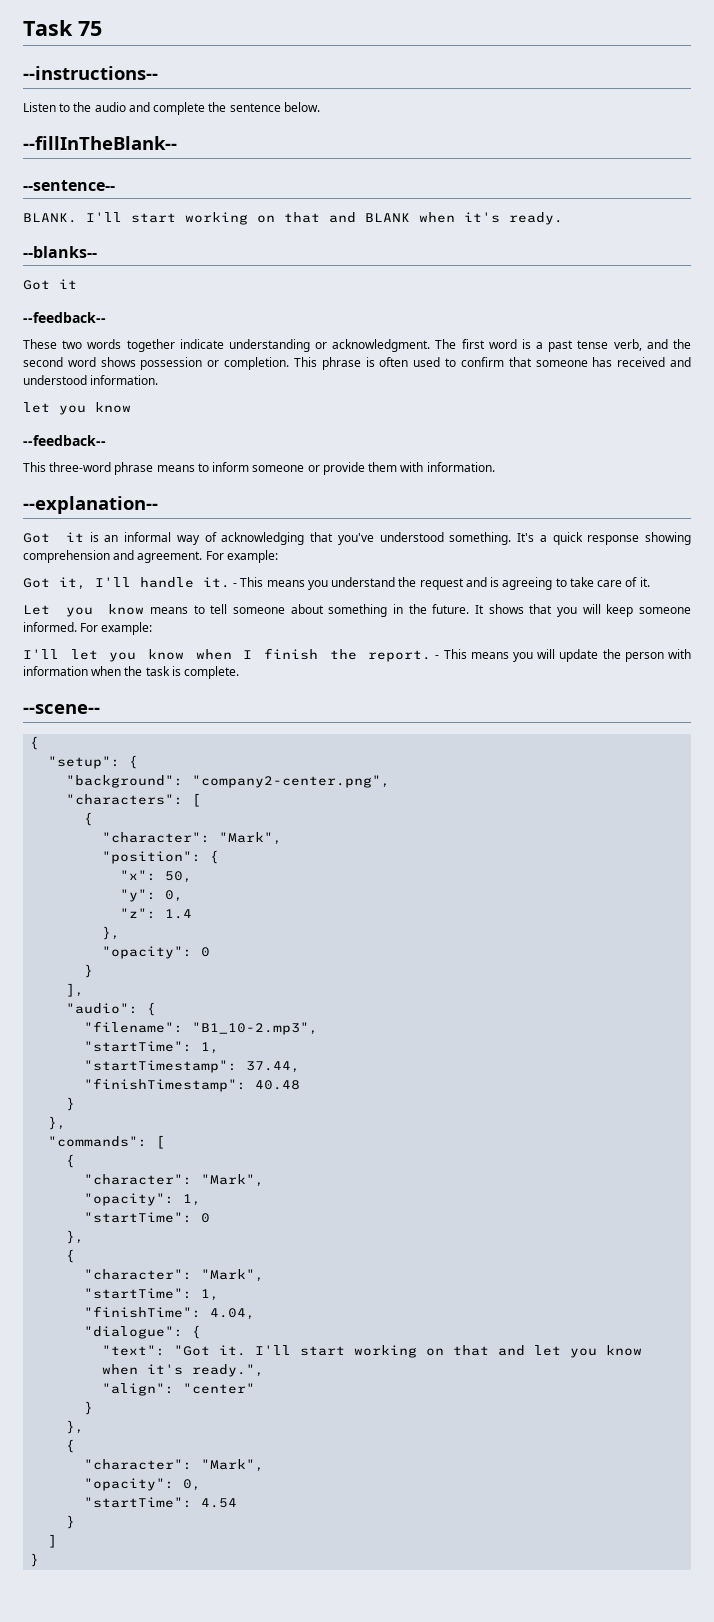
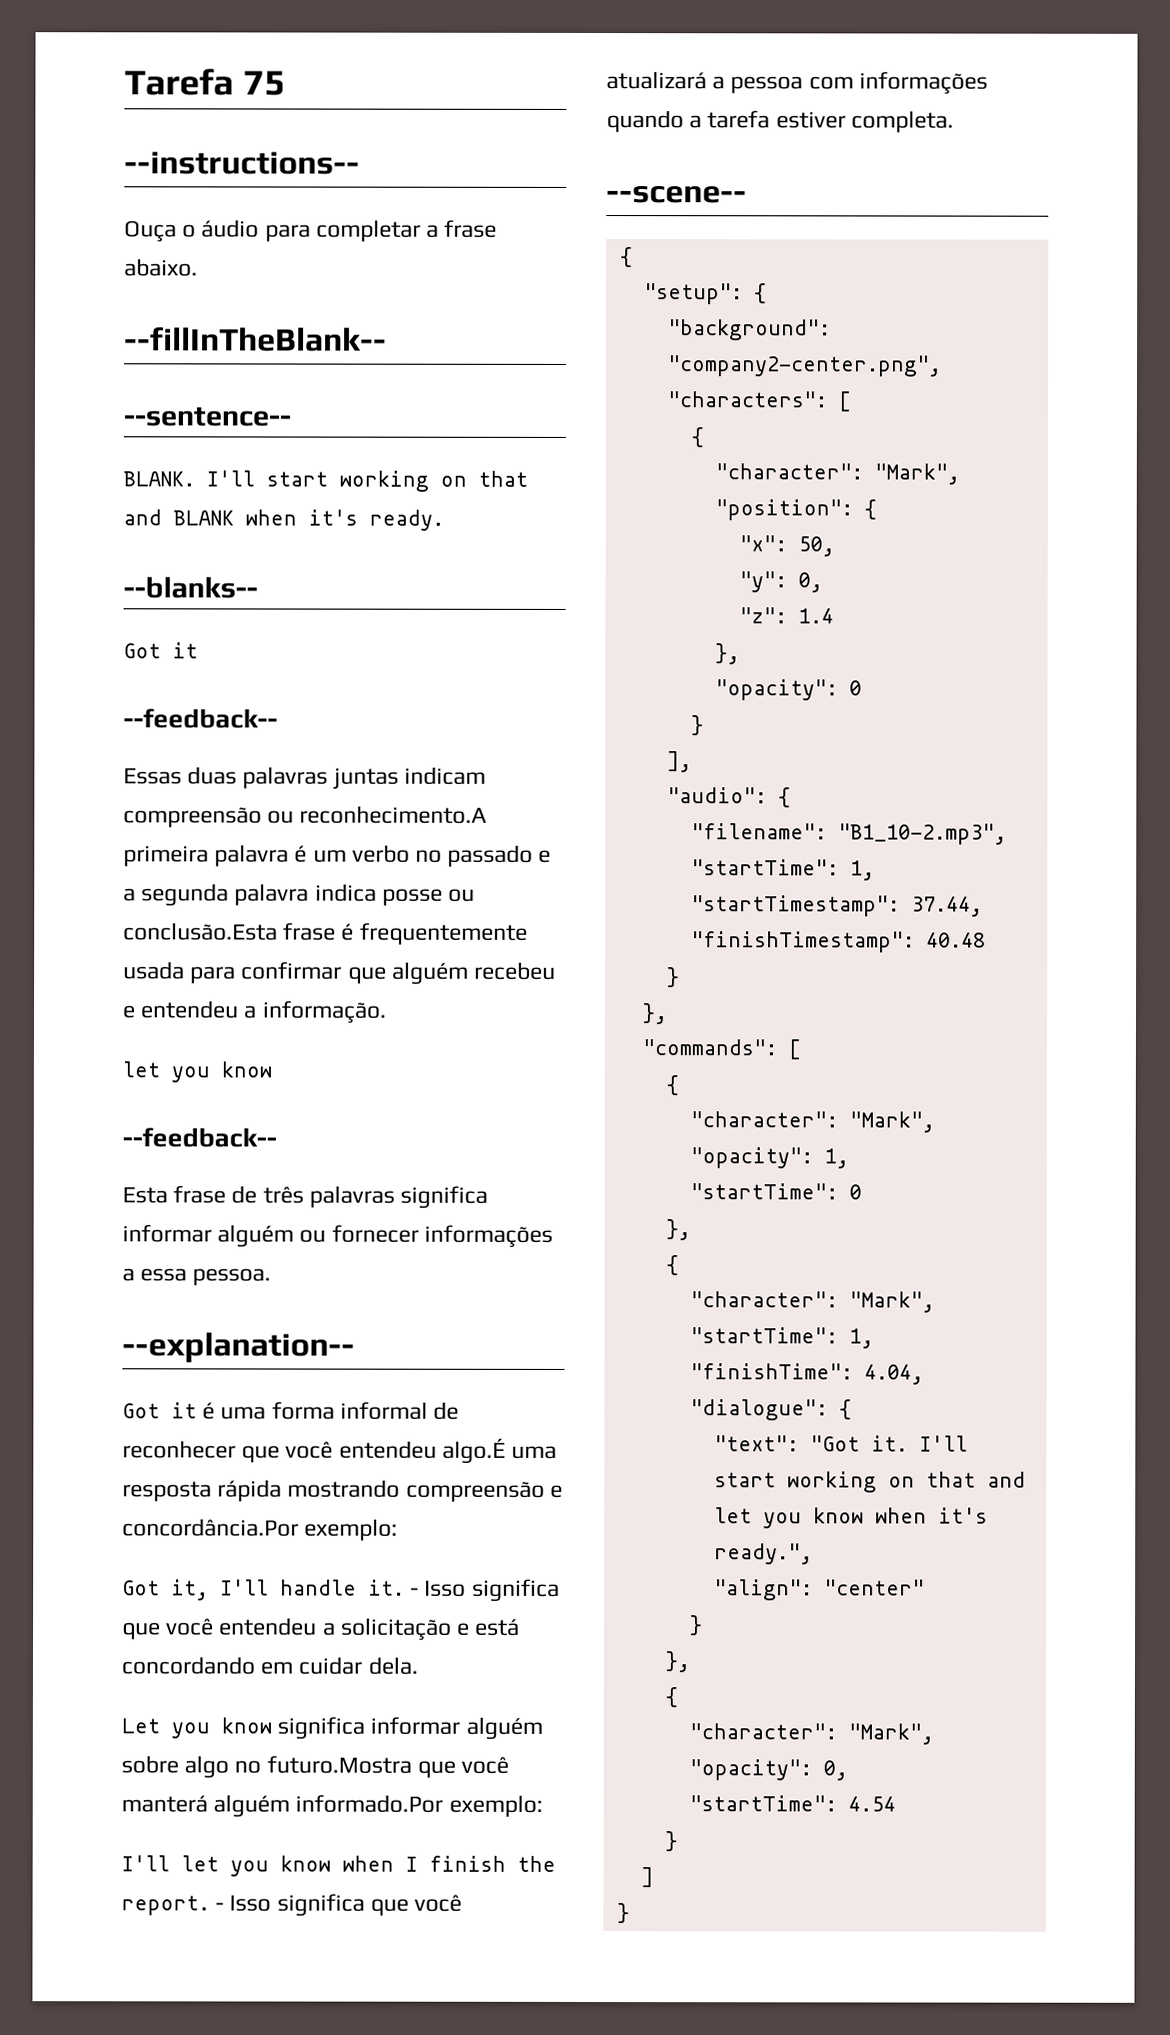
[23,20,73,36] Task -> [124,68,234,96] Tarefa
[23,102,320,115] Listen to the audio and complete the sentence below. -> [124,219,498,243] [124,258,198,277] Ouça o áudio para completar a frase abaixo.
[23,339,691,352] [23,357,692,370] [23,375,159,385] [23,402,131,415] [23,435,106,446] [23,462,495,475] [23,496,158,514] [23,532,691,545] [23,550,278,563] These two words together indicate understanding or acknowledgment. The first word is a past tense verb, and the second word shows possession or completion. This phrase is often used to confirm that someone has received and understood information. // let you know // --feedback-- // This three-word phrase means to inform someone or provide them with information. // --explanation-- // Got it is an informal way of acknowledging that you've understood something. It's a quick response showing comprehension and agreement. For example: -> [123,766,486,790] [123,805,488,828] [123,844,552,867] [123,883,476,907] [123,922,528,945] [123,961,557,985] [122,1000,387,1024] [122,1061,272,1083] [122,1127,277,1148] [122,1185,489,1209] [122,1224,553,1248] [122,1268,272,1286] [122,1332,355,1363] [122,1401,460,1420] [122,1437,558,1464] [122,1479,563,1502] [122,1518,399,1541] Essas duas palavras juntas indicam compreensão ou reconhecimento.A primeira palavra é um verbo no passado e a segunda palavra indica posse ou conclusão.Esta frase é frequentemente usada para confirmar que alguém recebeu e entendeu a informação. // let you know // --feedback-- // Esta frase de três palavras significa informar alguém ou fornecer informações a essa pessoa. // --explanation-- // Got it é uma forma informal de reconhecer que você entendeu algo.É uma resposta rápida mostrando compreensão e concordância.Por exemplo:
[240,577,650,590] [23,604,691,617] [23,622,153,635] This means you understand the request and is agreeing to take care of it. // Let you know means to tell someone about something in the future. It shows that you will keep someone informed. For example: -> [424,1578,560,1602] [122,1617,521,1641] [121,1656,418,1675] [121,1716,543,1740] [121,1755,510,1779] [121,1794,543,1818] Isso significa que você entendeu a solicitação e está concordando em cuidar dela. // Let you know significa informar alguém sobre algo no futuro.Mostra que você manterá alguém informado.Por exemplo:
[443,649,692,662] [23,666,240,679] This means you will update the person with information when the task is complete. -> [229,1893,463,1917] [606,71,988,95] [606,110,954,133] Isso significa que você atualizará a pessoa com informações quando a tarefa estiver completa.

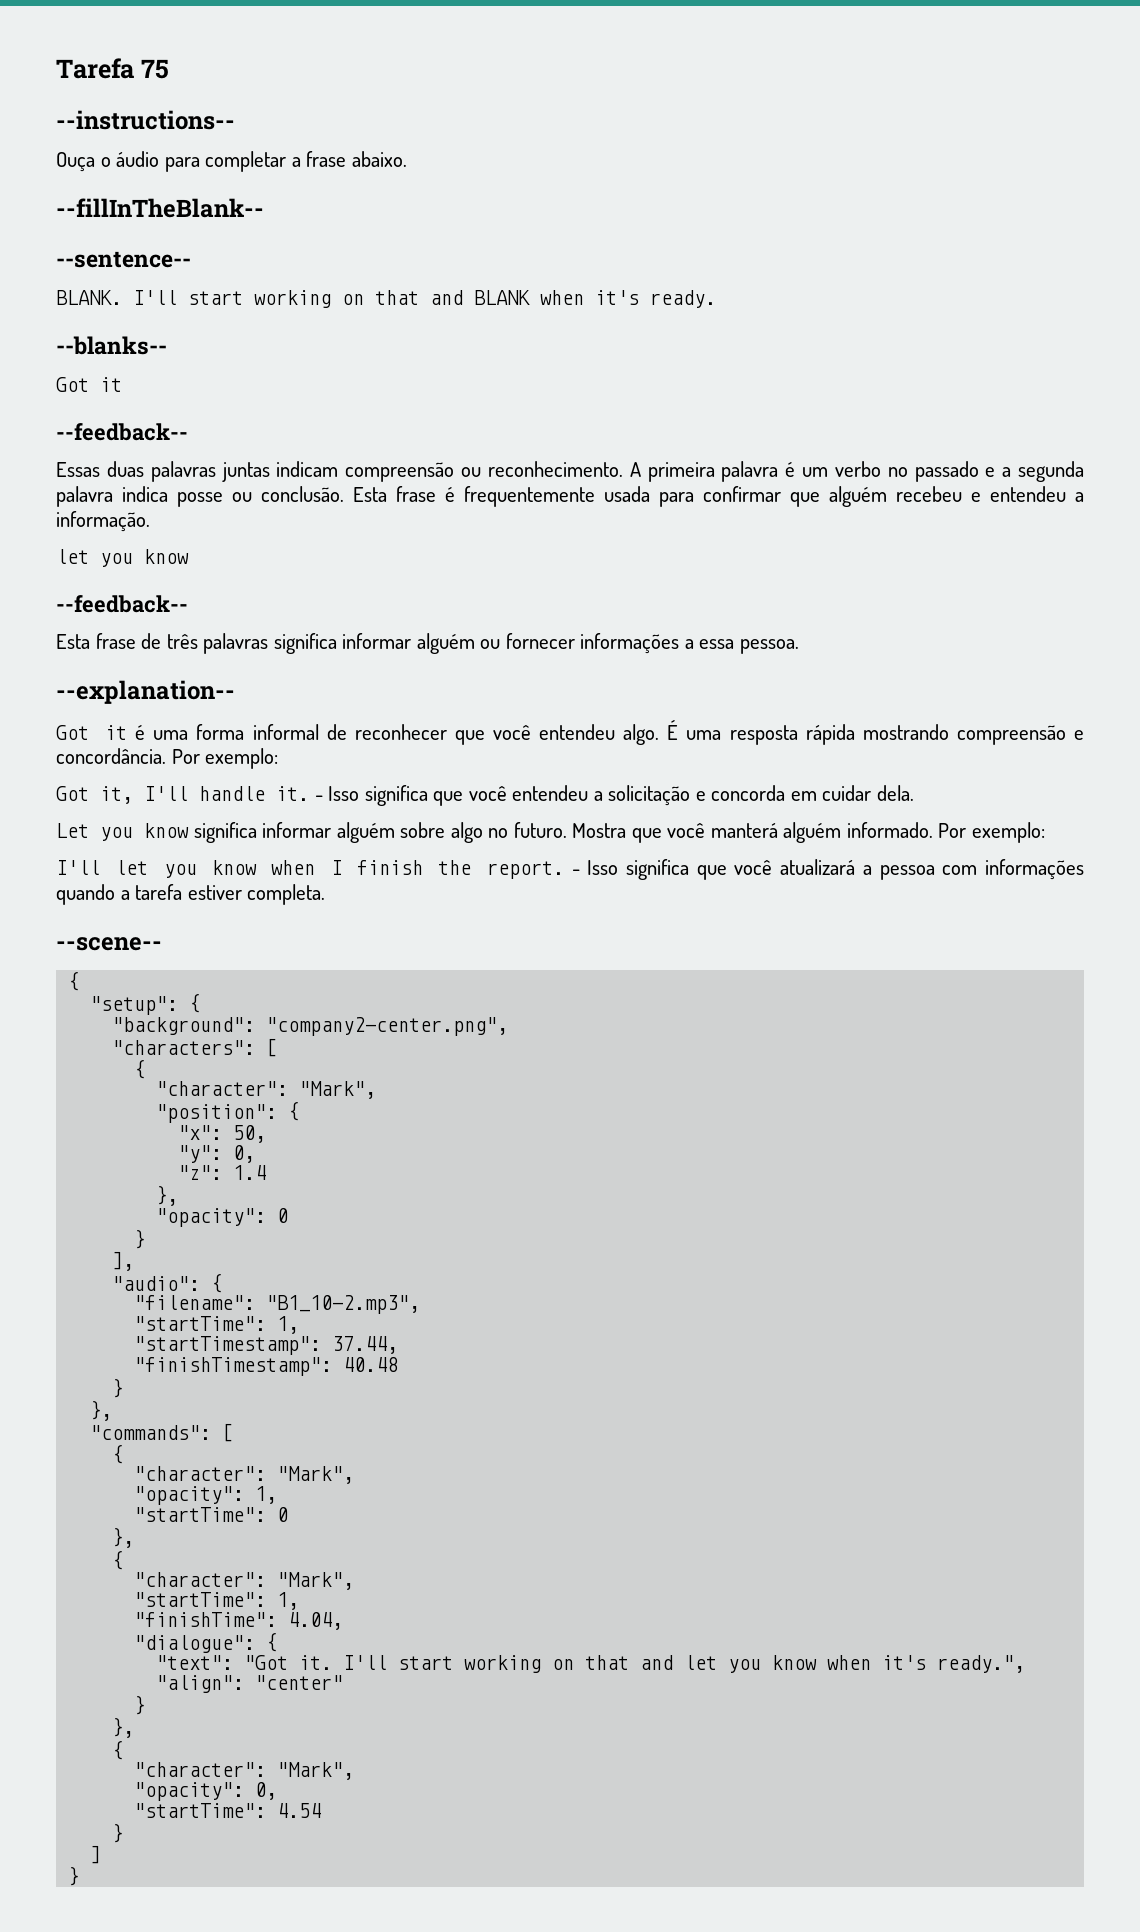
[299,805,488,824] reconhecimento.A -> [487,461,641,477] reconhecimento. A
[123,922,278,941] conclusão.Esta -> [261,486,387,502] conclusão. Esta
[441,1437,506,1464] algo.É -> [623,720,679,745] algo. É
[122,1518,299,1537] concordância.Por -> [56,748,200,764] concordância. Por
[475,1618,521,1636] [121,1656,255,1675] está concordando -> [711,785,786,801] concorda
[266,1755,412,1774] futuro.Mostra -> [513,822,627,838] futuro. Mostra
[295,1794,444,1813] informado.Por -> [846,822,967,838] informado. Por

